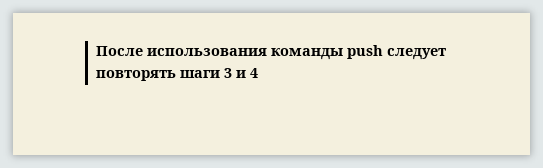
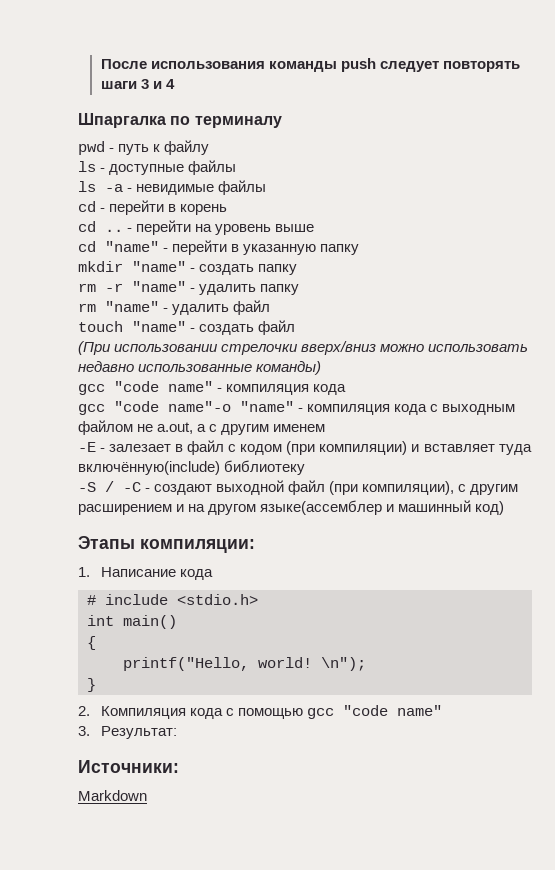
(258, 73) none -> [78,113,282,128] [78,140,210,155] [78,160,237,175] [78,180,267,195] [78,200,228,215] [78,220,315,235] [78,240,360,255] [78,261,298,275] [78,281,300,295] [78,300,271,315] [78,320,296,335] [78,341,529,355] [78,361,322,375] [78,381,347,395] [78,401,516,415] [78,420,326,435] [78,440,532,455] [78,460,306,475] [78,480,519,495] [78,500,505,515] [78,536,255,553] [78,567,213,580] [87,594,258,605] [87,615,177,629] [87,636,96,650] [123,657,366,671] [87,678,96,692] [78,705,442,719] [78,726,177,739] [78,760,179,773] [78,790,147,801] // Шпаргалка по терминалу // pwd - путь к файлу // ls - доступные файлы // ls -a - невидимые файлы // cd - перейти в корень // cd .. - перейти на уровень выше // cd "name" - перейти в указанную папку // mkdir "name" - создать папку // rm -r "name" - удалить папку // rm "name" - удалить файл // touch "name" - создать файл // (При использовании стрелочки вверх/вниз можно использовать недавно использованные команды) // gcc "code name" - компиляция кода // gcc "code name"-o "name" - компиляция кода с выходным файлом не a.out, а с другим именем // -E - залезает в файл с кодом (при компиляции) и вставляет туда включённую(include) библиотеку // -S / -C - создают выходной файл (при компиляции), с другим расширением и на другом языке(ассемблер и машинный код) // Этапы компиляции: // 1. Написание кода // # include <stdio.h> // int main() // { // printf("Hello, world! \n"); // } // 2. Компиляция кода с помощью gcc "code name" // 3. Результат: // Источники: // Markdown

